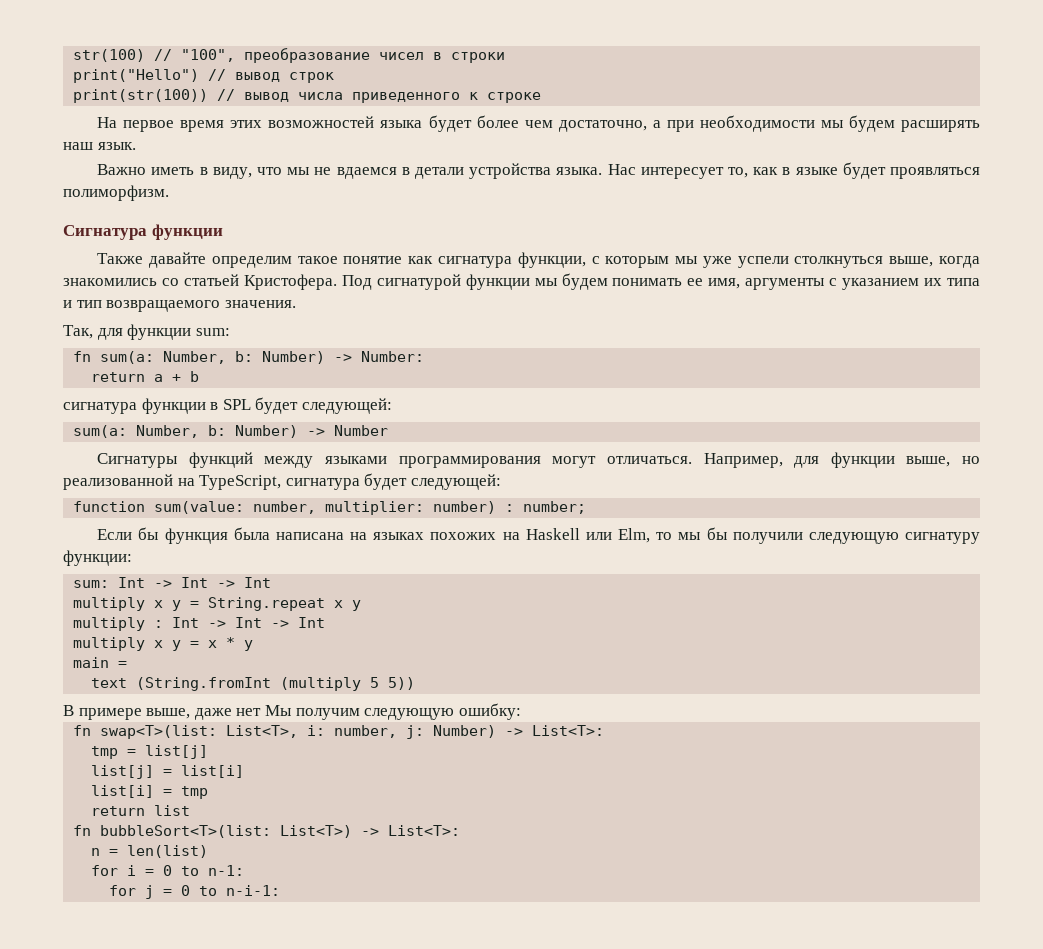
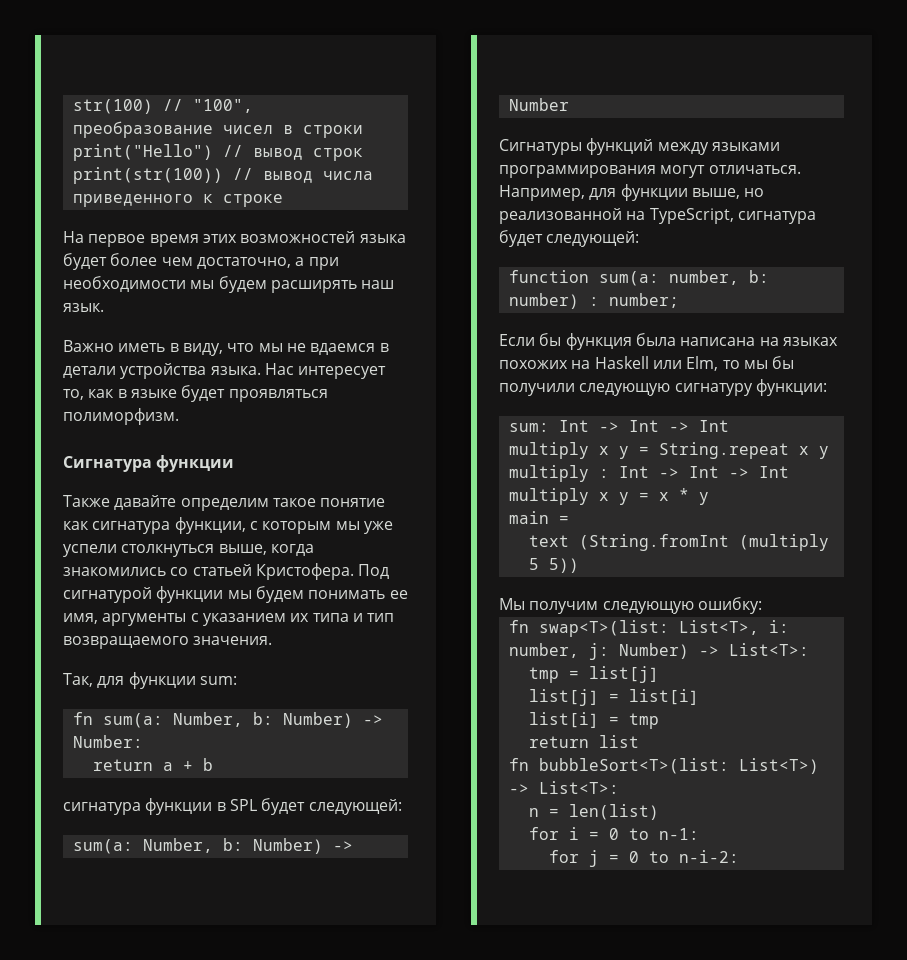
[154,501,425,515] sum(value: number, multiplier: -> [598,270,769,286] sum(a: number, b:
[63,705,262,720] В примере выше, даже нет -> (579, 565) none
[226,885,281,896] n-i-1: -> [678,850,739,863] n-i-2:

